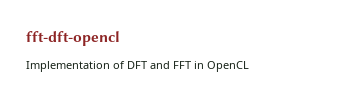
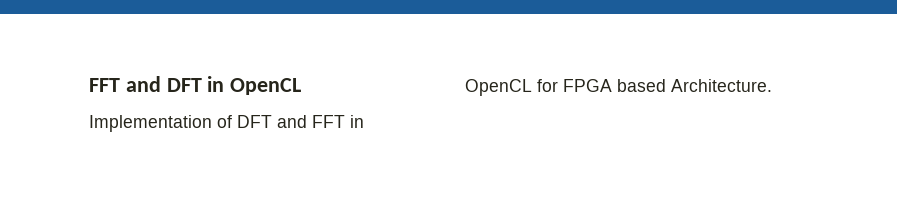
[26,31,120,46] fft-dft-opencl -> [89,76,302,95] FFT and DFT in OpenCL
(249, 66) none -> [537,79,772,92] for FPGA based Architecture.

